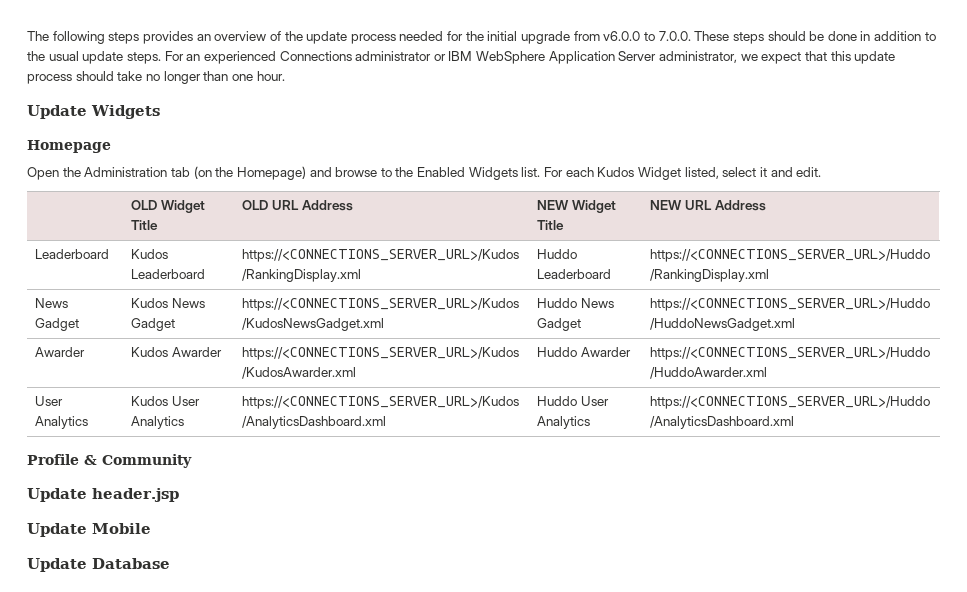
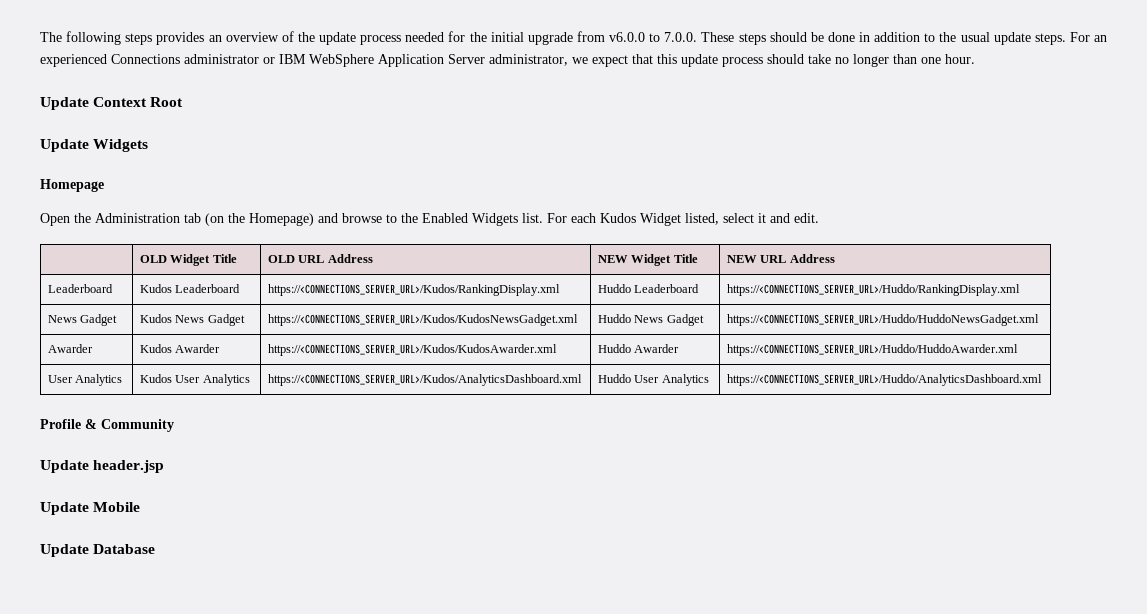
(285, 76) none -> [40,97,184,110] // Update Context Root

